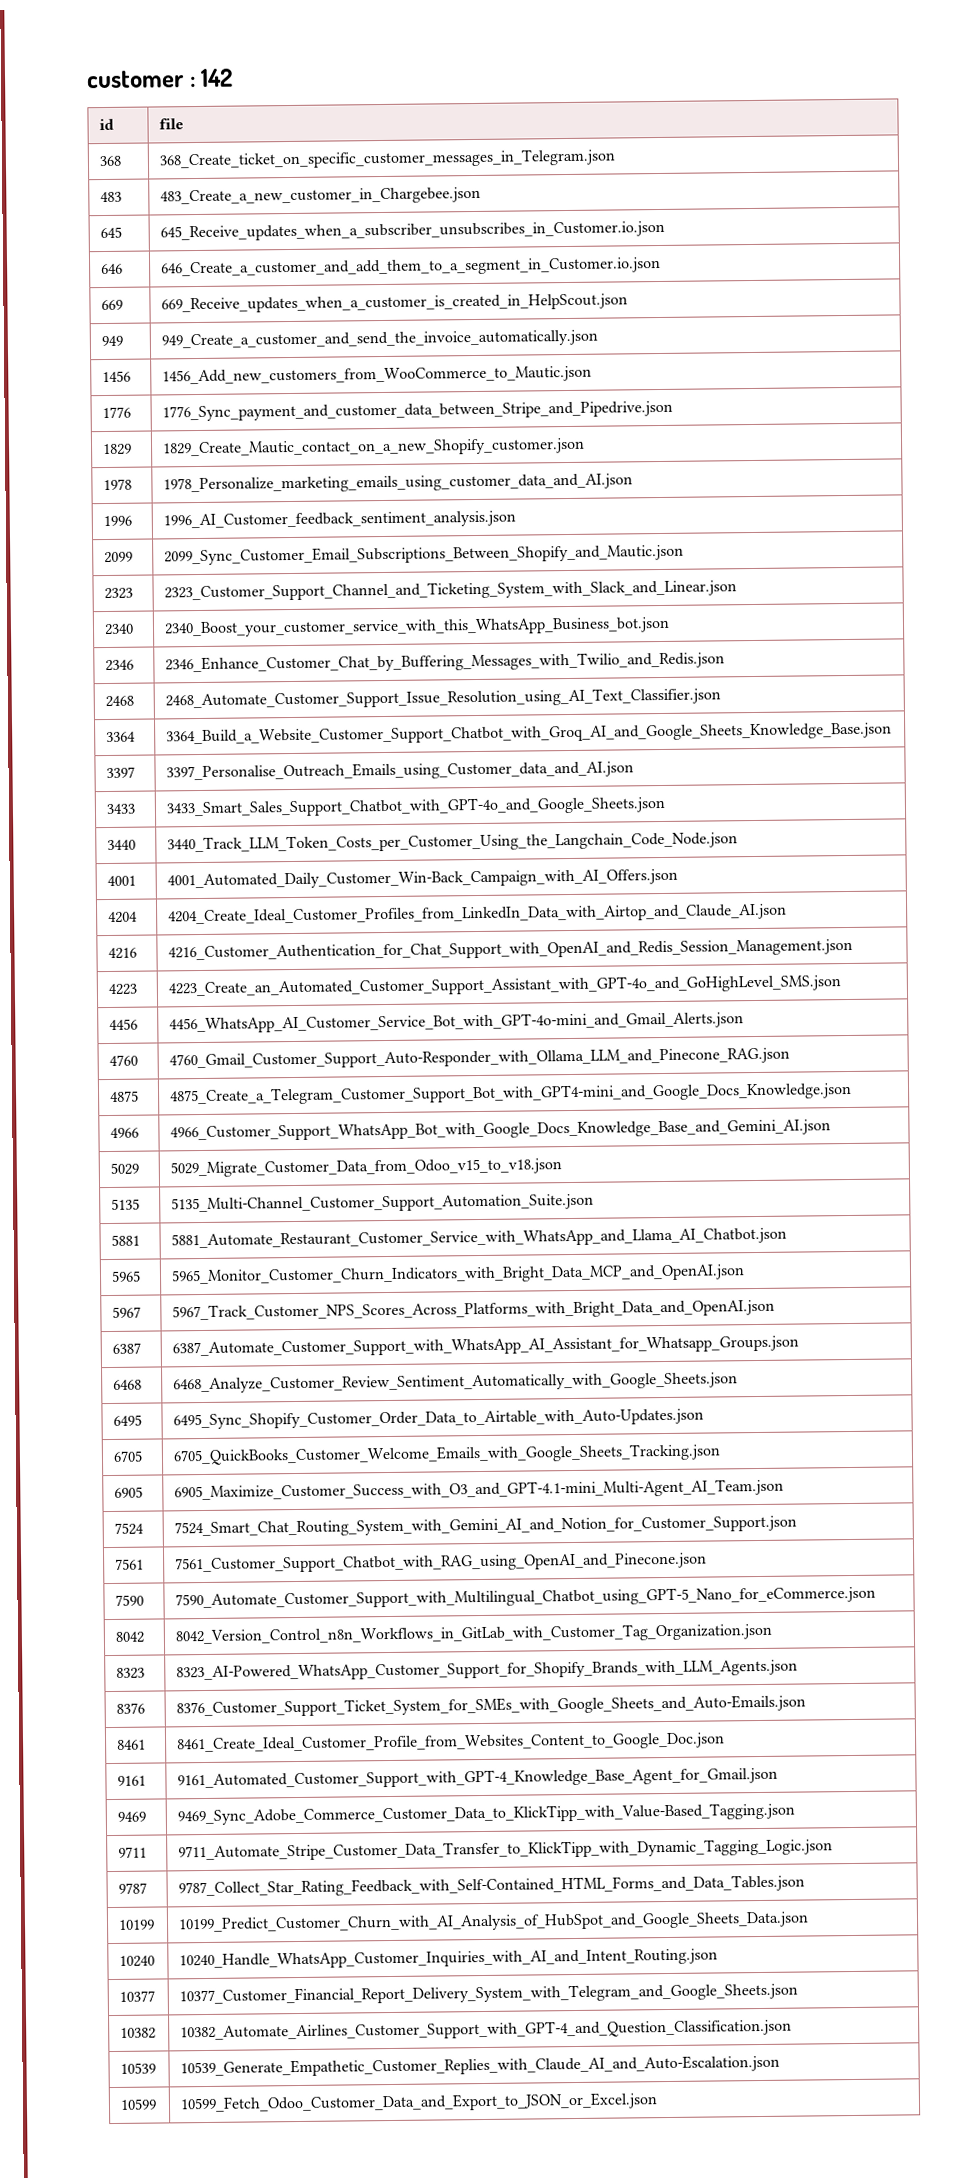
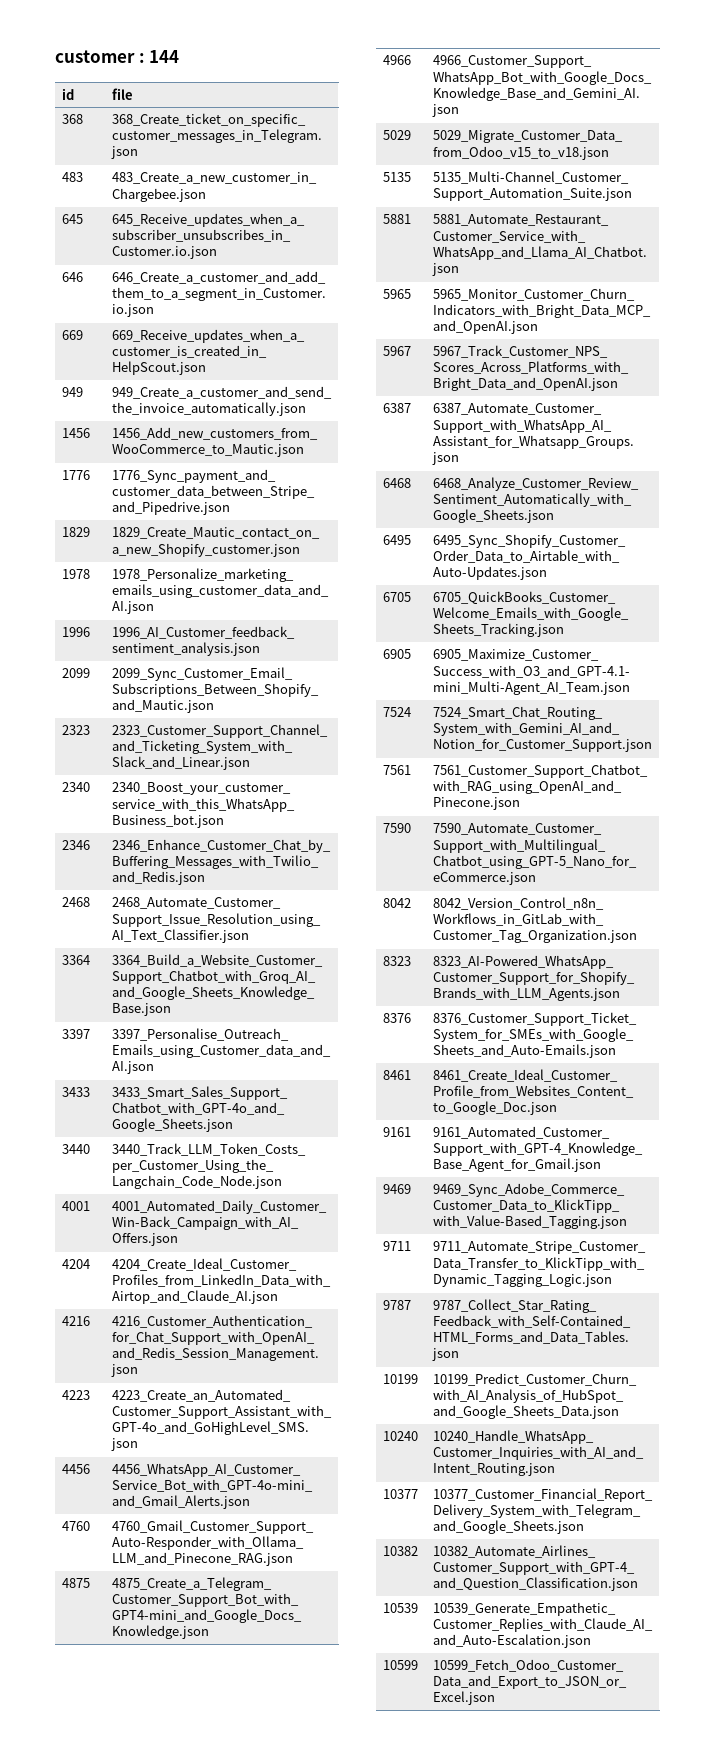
[200,68,234,87] 142 -> [149,50,180,63] 144

